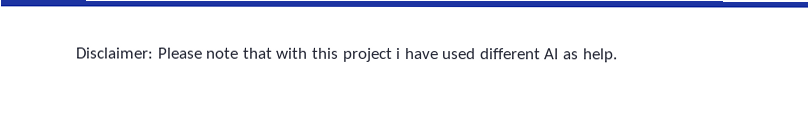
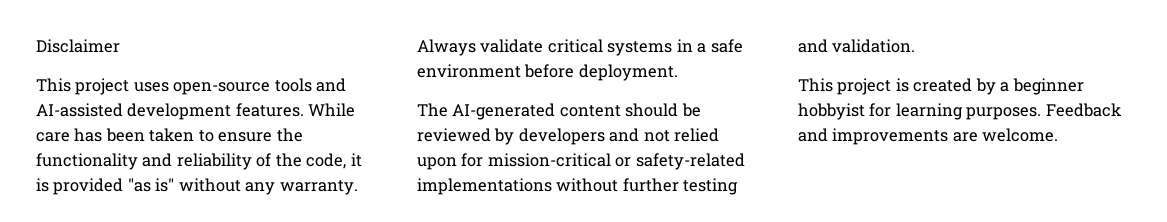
[75,47,618,63] Disclaimer: Please note that with this project i have used different AI as help. -> [36,39,120,53] [36,78,347,95] [36,103,356,120] [36,128,303,142] [36,153,362,170] [36,178,358,195] [417,39,743,56] [417,64,678,81] [417,103,701,120] [417,128,720,145] [417,153,745,170] [417,178,739,195] [798,39,916,53] [798,78,1084,95] [798,103,1122,120] [798,128,1059,145] Disclaimer // This project uses open-source tools and AI-assisted development features. While care has been taken to ensure the functionality and reliability of the code, it is provided "as is" without any warranty. Always validate critical systems in a safe environment before deployment. // The AI-generated content should be reviewed by developers and not relied upon for mission-critical or safety-related implementations without further testing and validation. // This project is created by a beginner hobbyist for learning purposes. Feedback and improvements are welcome.

